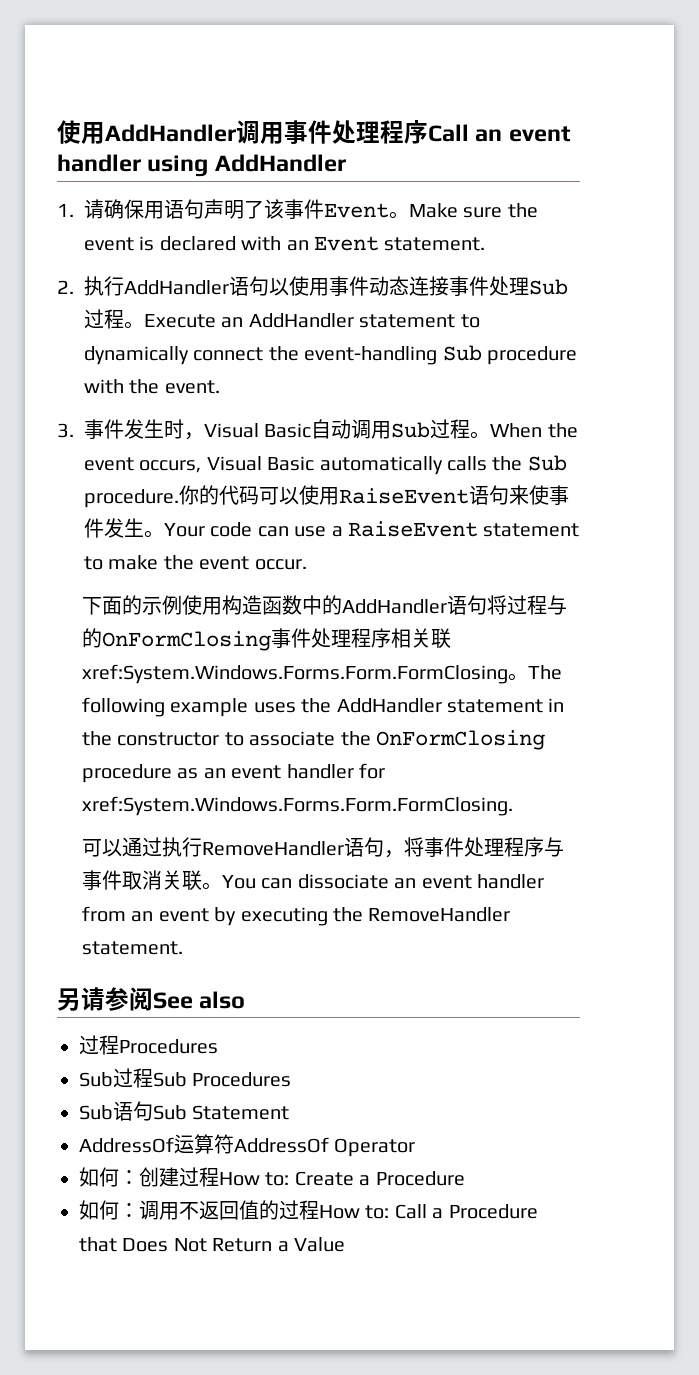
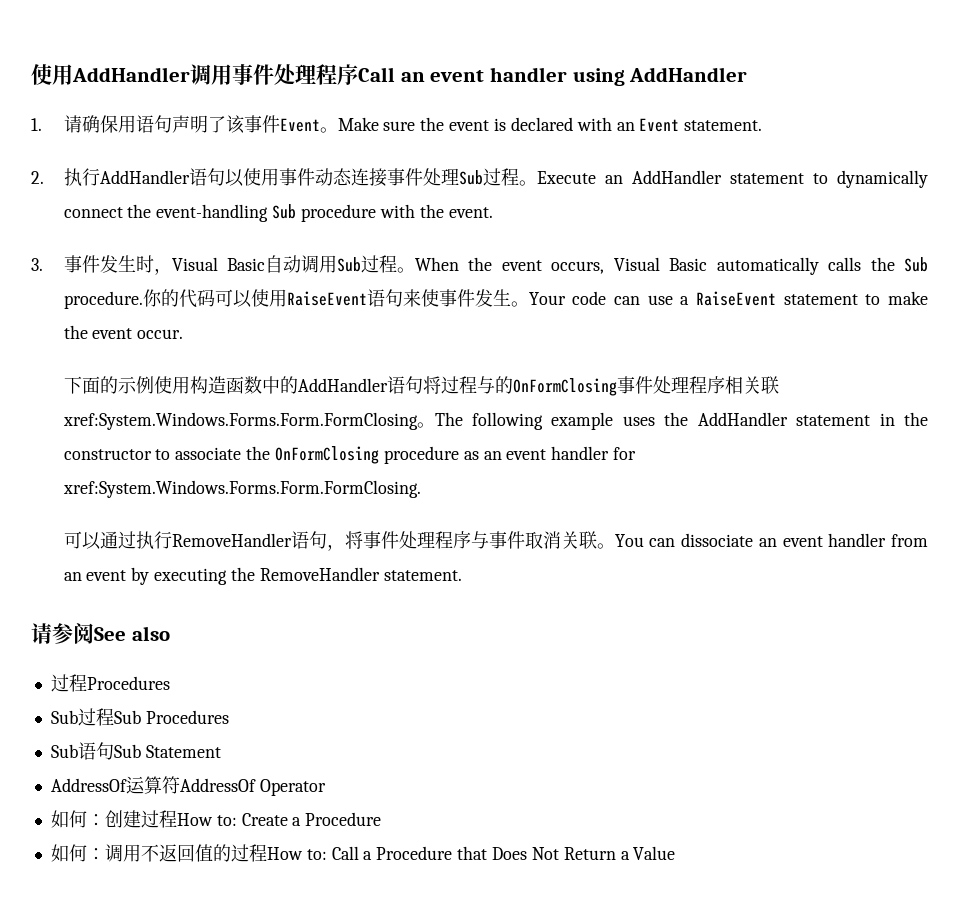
[57,988,81,1011] 另 -> (462, 575) none

